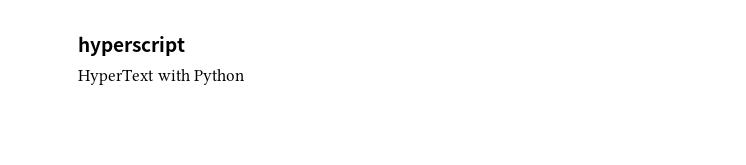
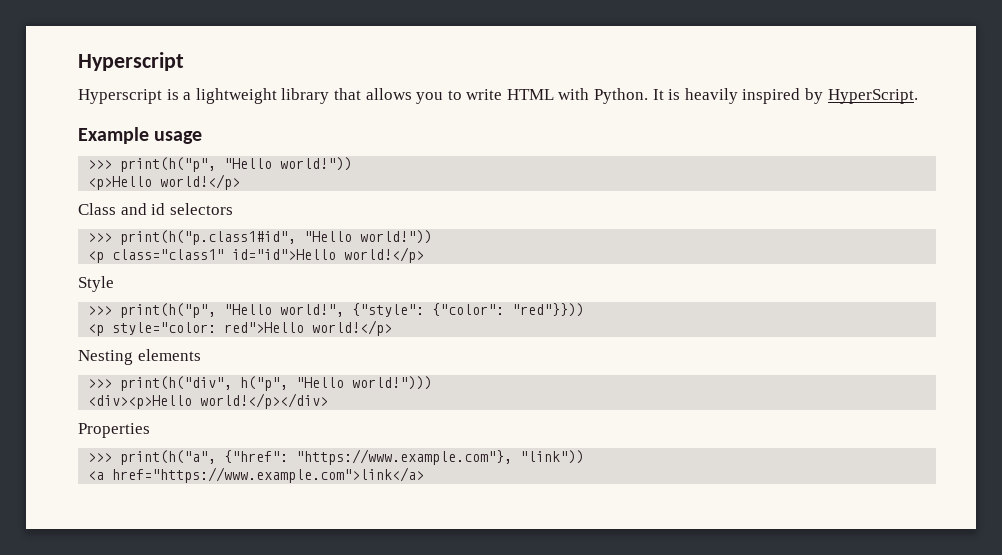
[78,36,185,56] [78,69,245,85] hyperscript // HyperText with Python -> [78,52,184,71] [78,88,918,104] [78,127,203,144] [88,157,353,172] [88,174,241,190] [78,203,233,215] [88,230,433,245] [88,247,425,263] [78,276,114,292] [88,303,585,318] [88,320,393,336] [78,349,201,365] [88,376,433,391] [88,393,329,409] [78,423,150,438] [88,449,585,465] [88,467,425,483] Hyperscript // Hyperscript is a lightweight library that allows you to write HTML with Python. It is heavily inspired by HyperScript. // Example usage // >>> print(h("p", "Hello world!")) // <p>Hello world!</p> // Class and id selectors // >>> print(h("p.class1#id", "Hello world!")) // <p class="class1" id="id">Hello world!</p> // Style // >>> print(h("p", "Hello world!", {"style": {"color": "red"}})) // <p style="color: red">Hello world!</p> // Nesting elements // >>> print(h("div", h("p", "Hello world!"))) // <div><p>Hello world!</p></div> // Properties // >>> print(h("a", {"href": "https://www.example.com"}, "link")) // <a href="https://www.example.com">link</a>

